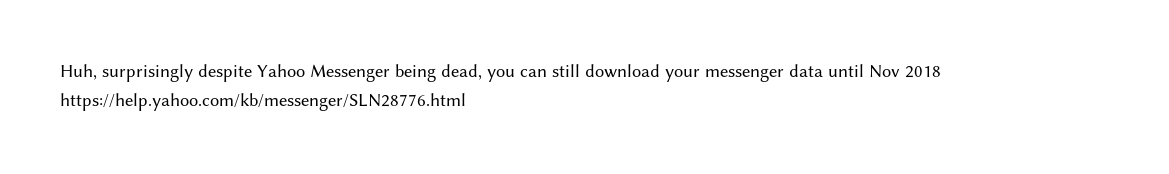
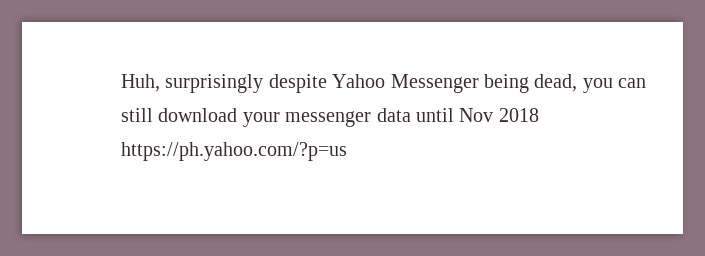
[60,93,466,111] https://help.yahoo.com/kb/messenger/SLN28776.html -> [121,142,347,161] https://ph.yahoo.com/?p=us

